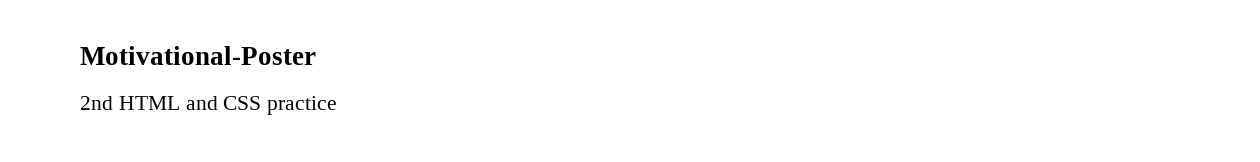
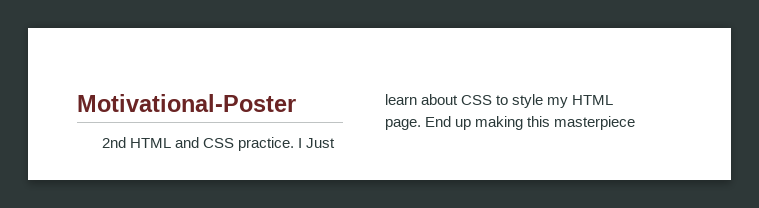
[267,96,338,115] practice -> [237,137,335,151] [385,94,614,108] [385,116,636,130] practice. I Just learn about CSS to style my HTML page. End up making this masterpiece

